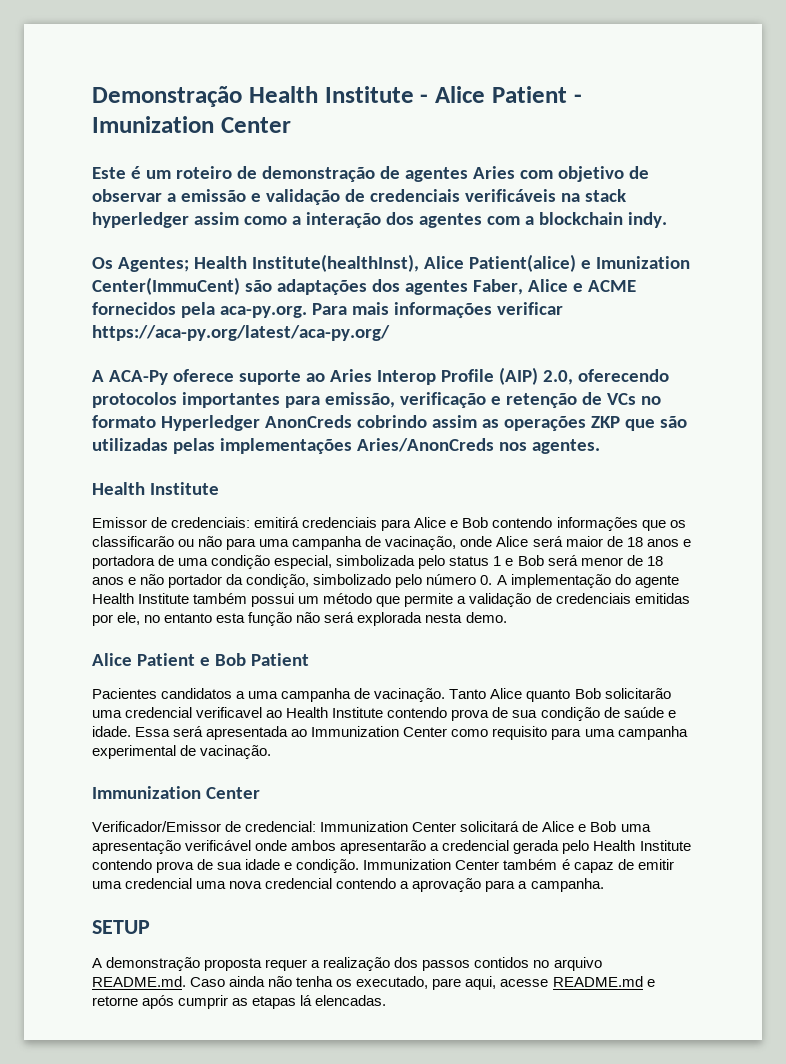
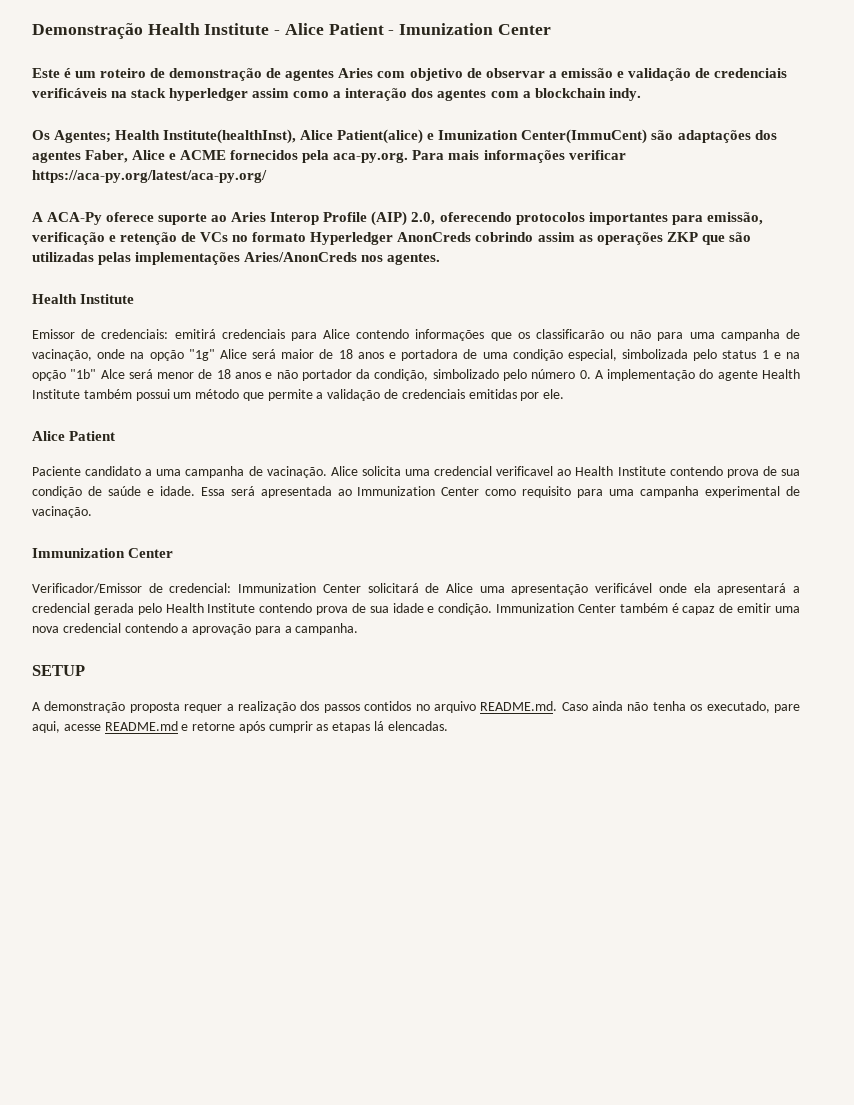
[450,517,489,528] e Bob -> (351, 334) none
(493, 541) none -> [130,349,215,361] na opção "1g"
[517,555,544,566] Bob -> [785,352,800,359] [32,369,125,381] na opção "1b" Alce
[117,612,507,626] [92,653,309,666] [92,688,233,699] ele, no entanto esta função não será explorada nesta demo. // Alice Patient e Bob Patient // Pacientes candidatos -> [543,389,565,399] [32,431,116,441] [32,466,142,476] ele. // Alice Patient // Paciente candidato
[449,688,671,702] Tanto Alice quanto Bob solicitarão -> [330,466,401,476] Alice solicita
[578,821,617,832] e Bob -> (474, 588) none
[291,840,427,854] ambos apresentarão -> [693,583,787,595] ela apresentará
[125,878,227,889] credencial uma -> (801, 609) none

